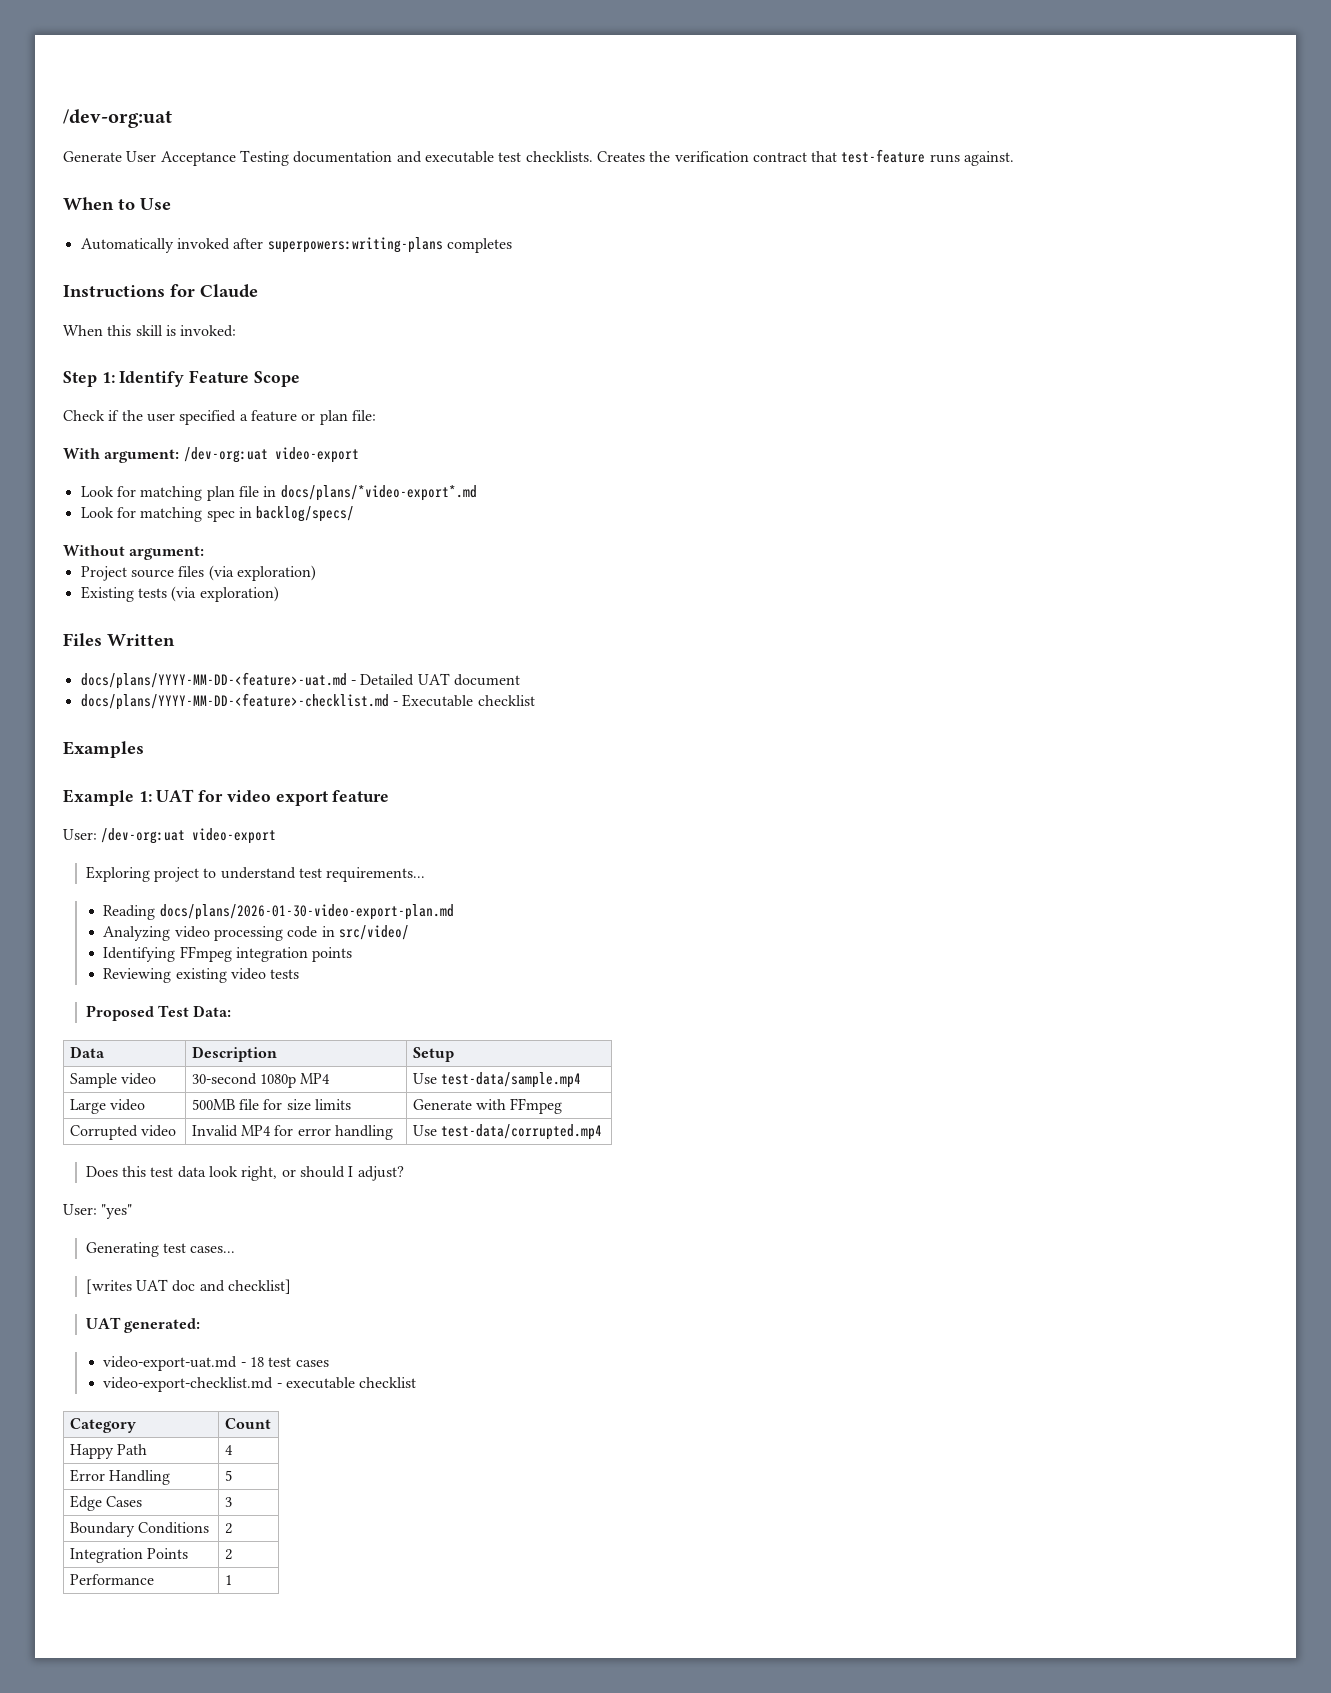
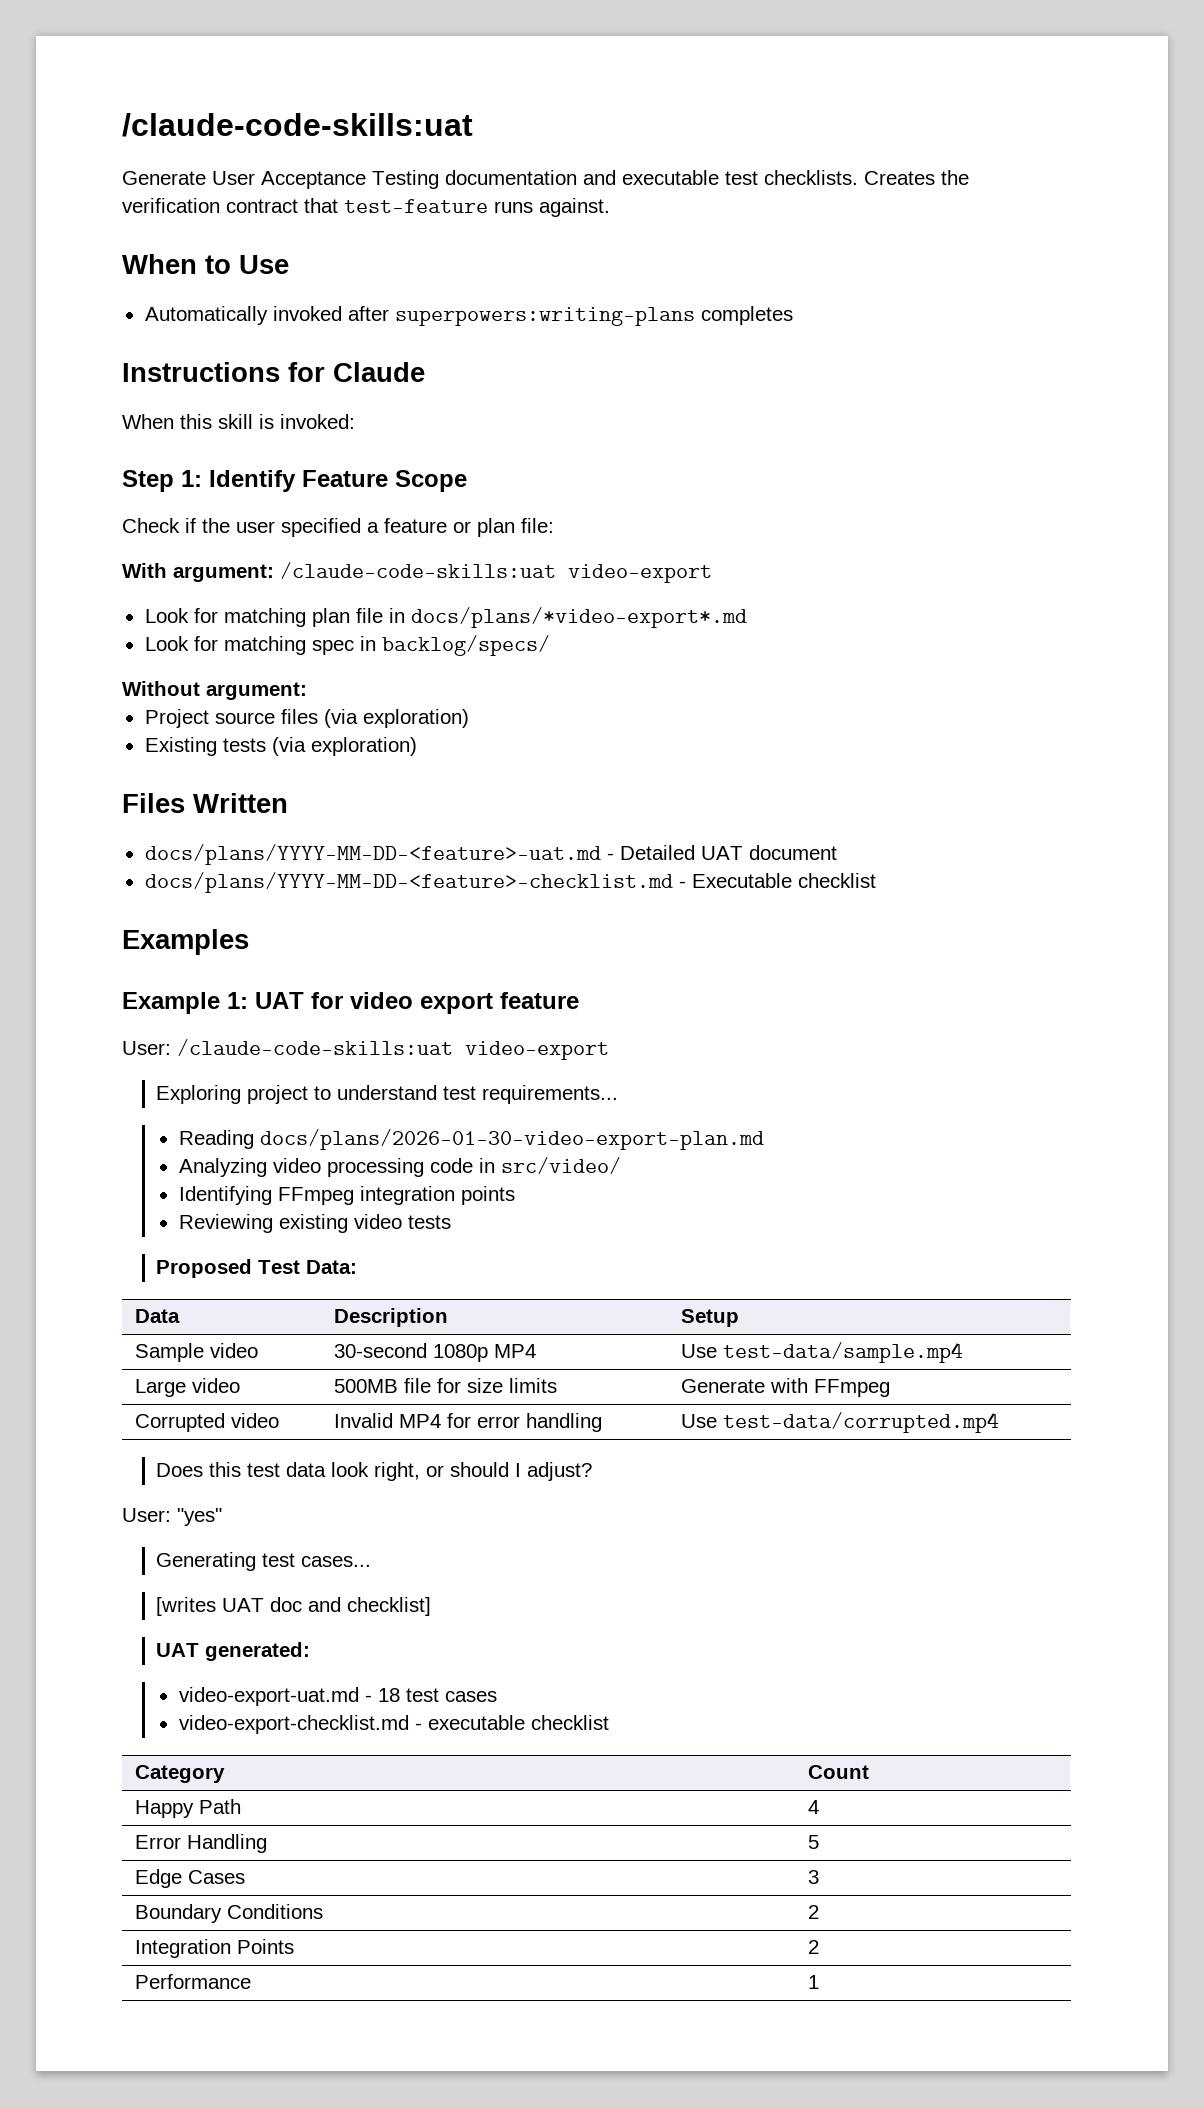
[63,109,172,128] /dev-org:uat -> [122,113,473,137] /claude-code-skills:uat
[183,447,268,463] /dev-org:uat -> [280,562,556,579] /claude-code-skills:uat
[101,828,186,844] /dev-org:uat -> [177,1039,453,1056] /claude-code-skills:uat

